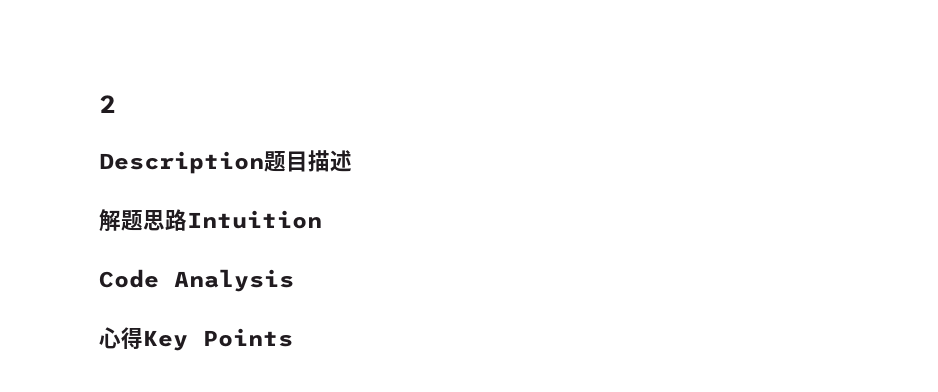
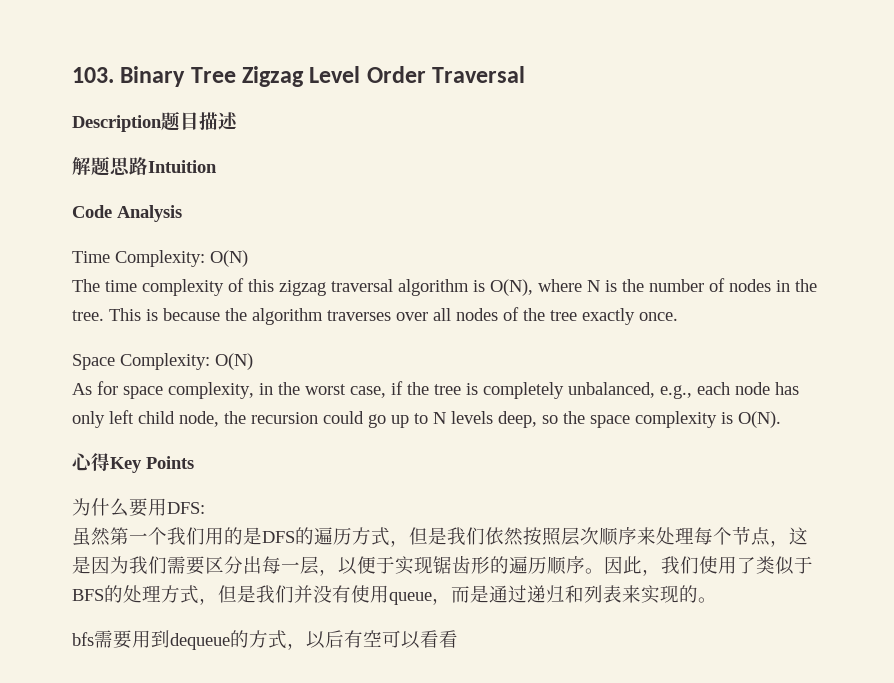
[99,95,117,113] 2 -> [72,66,526,87] 103. Binary Tree Zigzag Level Order Traversal
[99,327,293,351] 心得Key Points -> [72,250,248,267] [72,278,817,296] [72,307,678,325] [72,353,253,370] [72,381,799,399] [72,410,781,428] [72,453,194,473] [72,498,205,517] [72,526,808,547] [72,555,813,576] [72,585,717,605] [72,630,458,650] Time Complexity: O(N) // The time complexity of this zigzag traversal algorithm is O(N), where N is the number of nodes in the tree. This is because the algorithm traverses over all nodes of the tree exactly once. // Space Complexity: O(N) // As for space complexity, in the worst case, if the tree is completely unbalanced, e.g., each node has only left child node, the recursion could go up to N levels deep, so the space complexity is O(N). // 心得Key Points // 为什么要用DFS: // 虽然第一个我们用的是DFS的遍历方式，但是我们依然按照层次顺序来处理每个节点，这是因为我们需要区分出每一层，以便于实现锯齿形的遍历顺序。因此，我们使用了类似于BFS的处理方式，但是我们并没有使用queue，而是通过递归和列表来实现的。 // bfs需要用到dequeue的方式，以后有空可以看看

